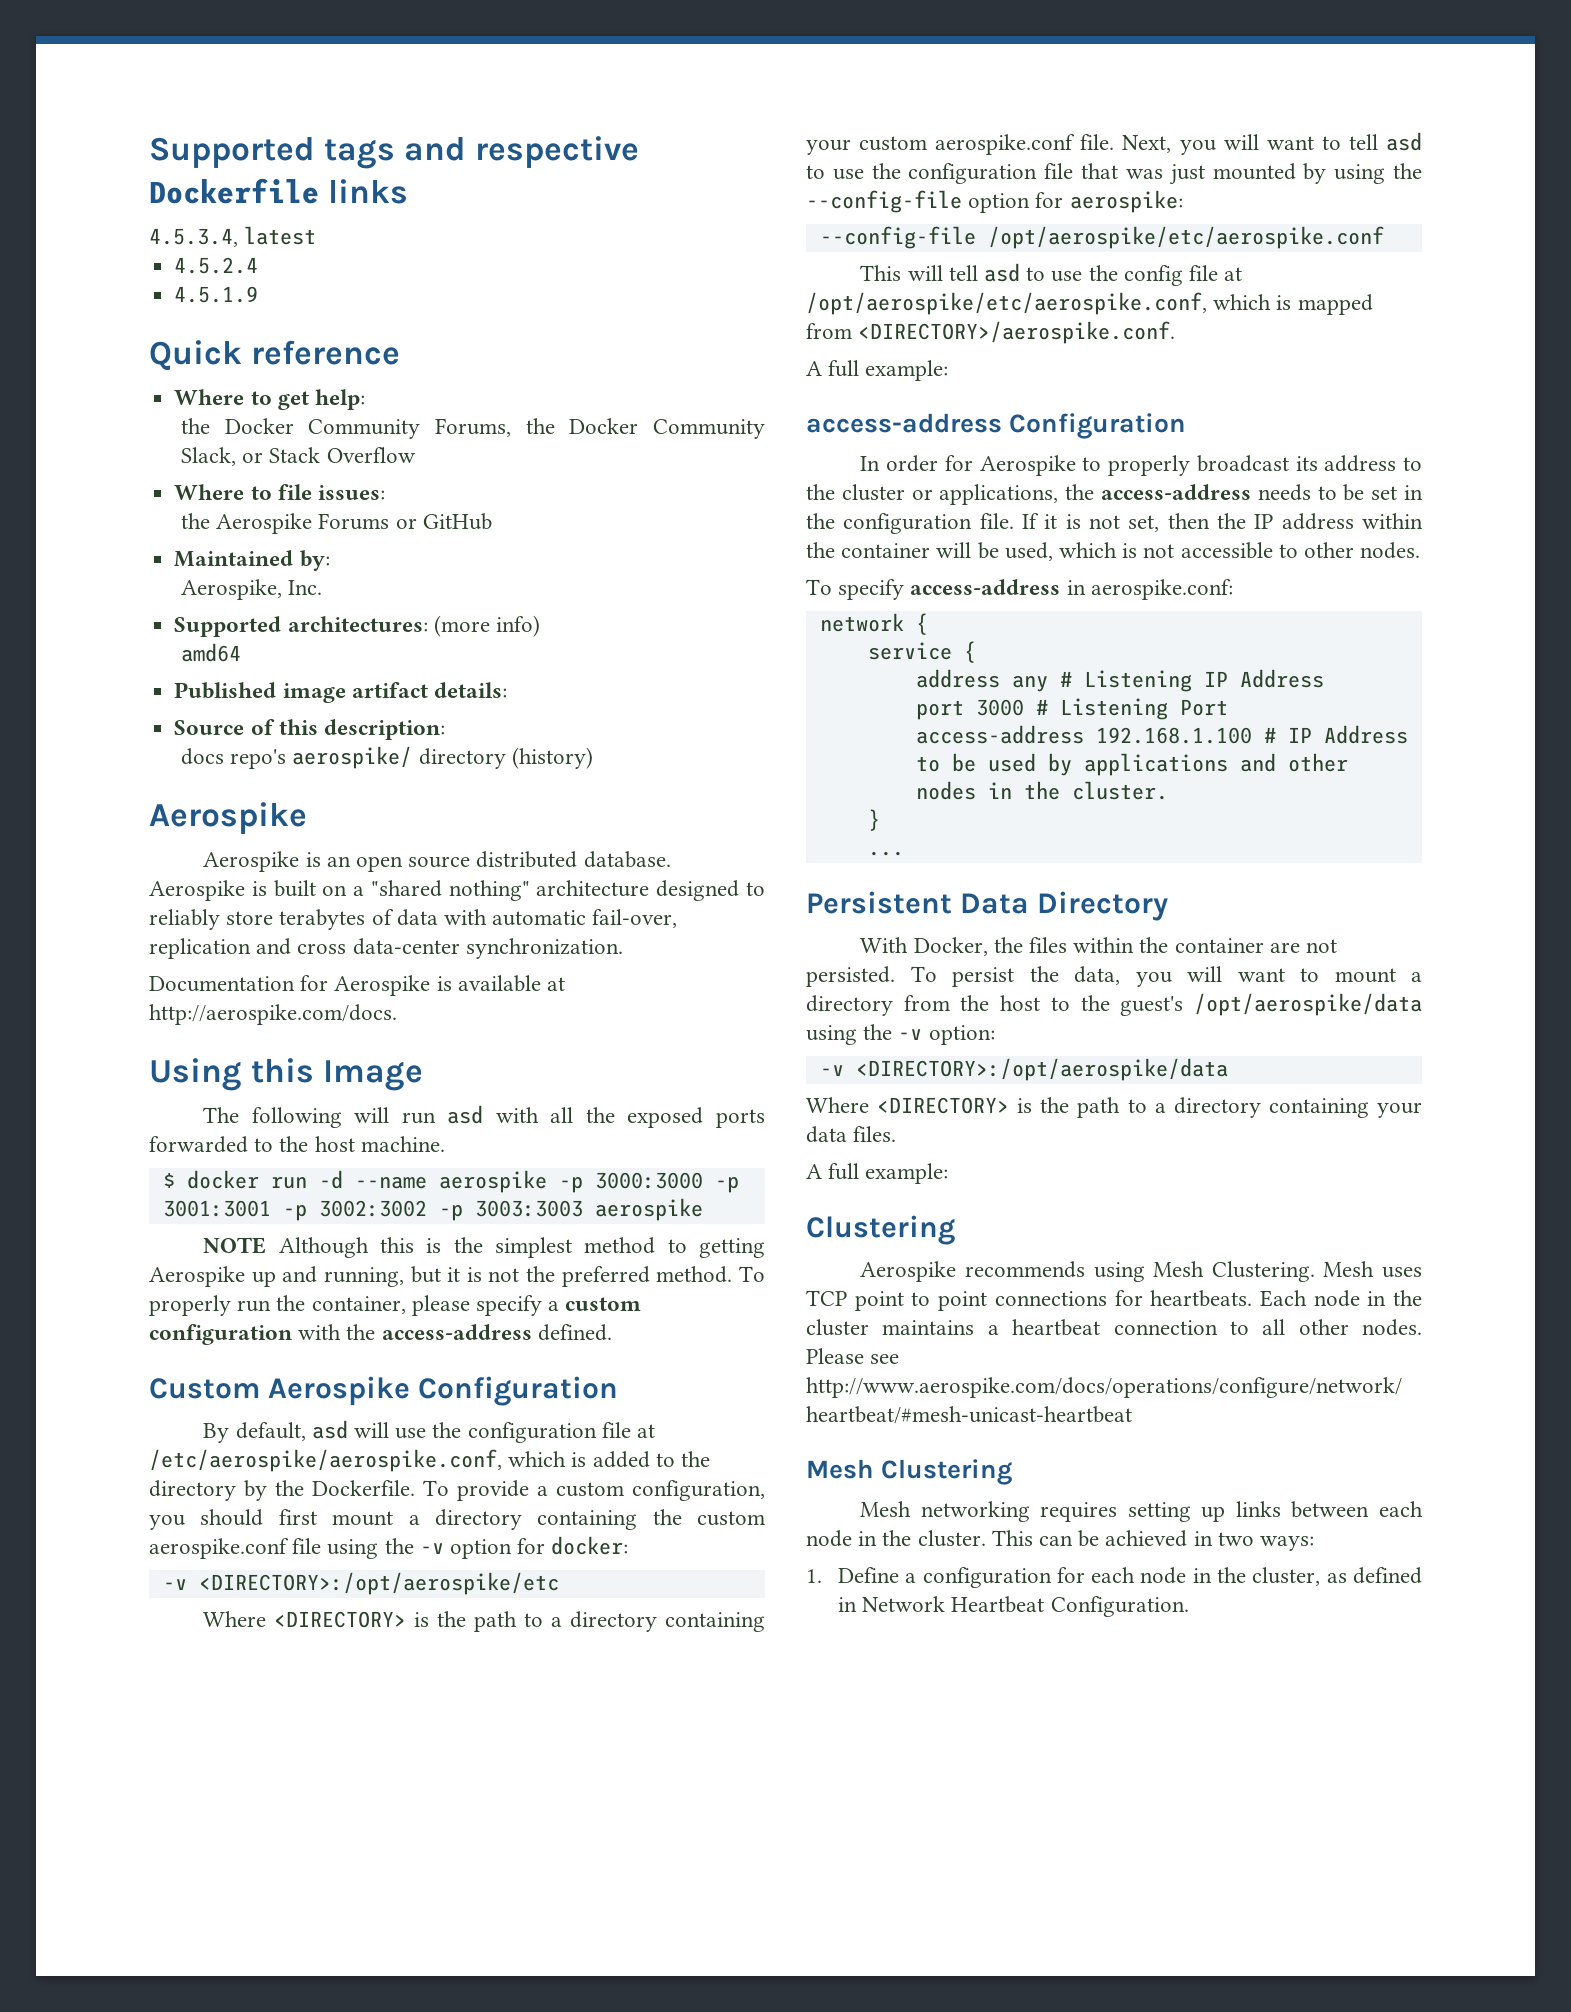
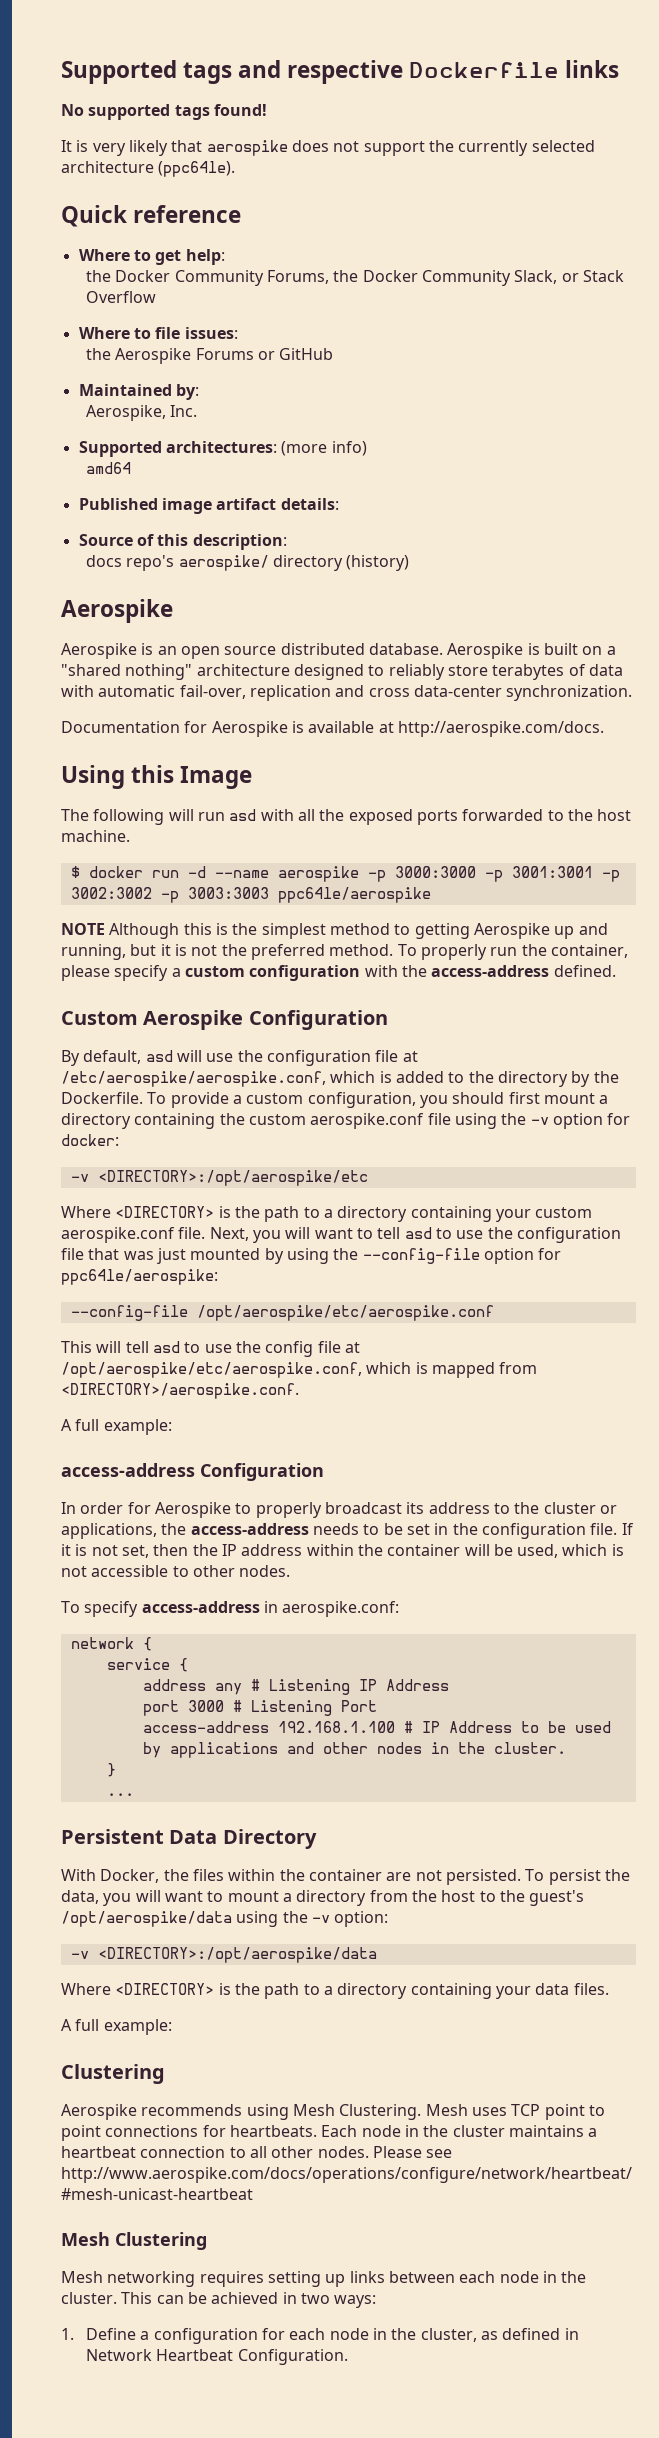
[149,226,317,247] [174,257,259,274] [174,286,259,303] 4.5.3.4, latest // 4.5.2.4 // 4.5.1.9 -> [61,104,267,120] [61,140,595,156] [61,161,236,177] No supported tags found! // It is very likely that aerospike does not support the currently selected architecture (ppc64le).
[594,1198,703,1221] aerospike -> [277,887,431,903] ppc64le/aerospike
[1069,190,1183,213] aerospike: -> [61,1269,218,1285] ppc64le/aerospike:

